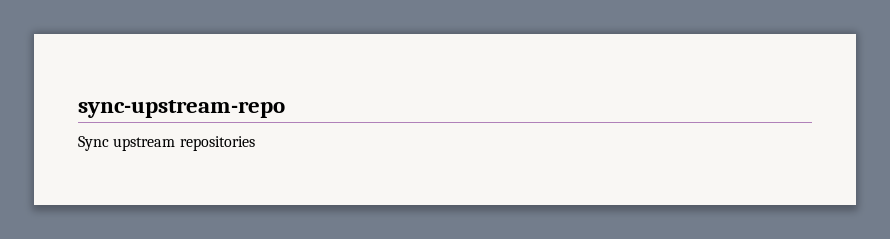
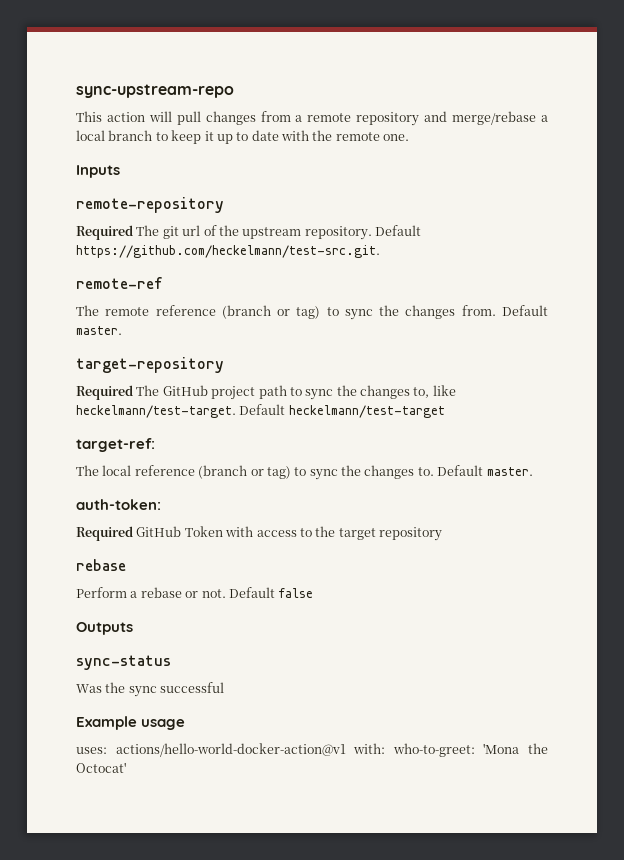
[78,136,255,151] Sync upstream repositories -> [76,111,549,126] [76,130,410,144] [76,165,120,178] [76,197,224,213] [76,225,421,240] [76,245,380,258] [76,277,162,289] [76,305,548,320] [76,326,122,335] [76,357,224,373] [76,385,456,400] [76,404,445,418] [76,438,155,452] [76,465,533,480] [76,499,161,510] [76,526,442,541] [76,559,126,571] [76,587,314,598] [76,622,133,635] [76,655,171,670] [76,682,225,697] [76,716,186,730] [76,743,549,757] [76,762,126,773] This action will pull changes from a remote repository and merge/rebase a local branch to keep it up to date with the remote one. // Inputs // remote-repository // Required The git url of the upstream repository. Default https://github.com/heckelmann/test-src.git. // remote-ref // The remote reference (branch or tag) to sync the changes from. Default master. // target-repository // Required The GitHub project path to sync the changes to, like heckelmann/test-target. Default heckelmann/test-target // target-ref: // The local reference (branch or tag) to sync the changes to. Default master. // auth-token: // Required GitHub Token with access to the target repository // rebase // Perform a rebase or not. Default false // Outputs // sync-status // Was the sync successful // Example usage // uses: actions/hello-world-docker-action@v1 with: who-to-greet: 'Mona the Octocat'

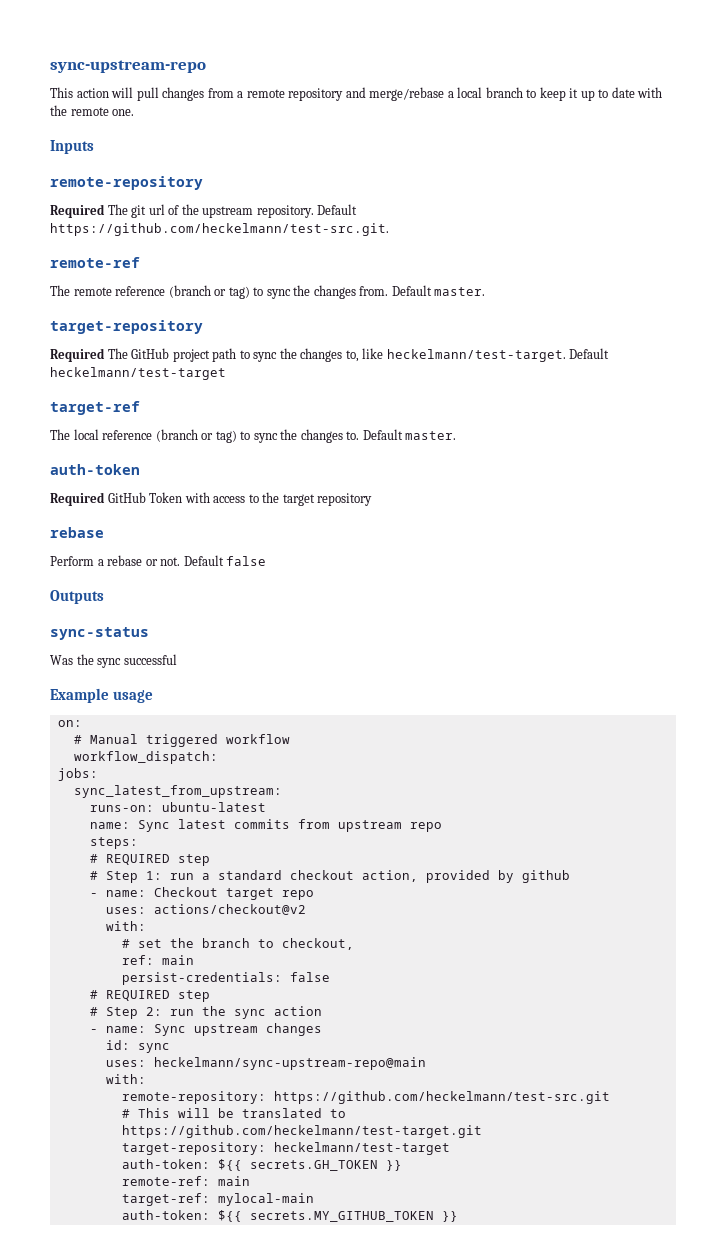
[76,438,155,452] target-ref: -> [50,401,140,415] target-ref
[76,499,161,510] auth-token: -> [50,464,140,475] auth-token
[76,743,549,757] [76,762,126,773] // uses: actions/hello-world-docker-action@v1 with: who-to-greet: 'Mona the Octocat' -> [57,720,82,727] [73,734,290,747] [73,751,218,764] [57,768,98,781] [73,785,282,798] [89,802,266,812] [89,819,442,832] [89,837,138,849] [89,854,210,866] [89,870,570,883] [89,887,314,900] [105,904,306,915] [105,921,146,931] [121,938,354,950] [121,955,194,965] [121,972,330,985] [89,990,210,1002] [89,1006,322,1019] [89,1023,322,1036] [105,1040,170,1053] [105,1057,426,1070] [105,1074,146,1084] [121,1091,610,1104] [121,1108,346,1118] [121,1125,482,1138] [121,1142,450,1155] [121,1159,402,1171] [121,1176,250,1186] [121,1193,314,1206] [121,1210,458,1222] // on: // # Manual triggered workflow // workflow_dispatch: // jobs: // sync_latest_from_upstream: // runs-on: ubuntu-latest // name: Sync latest commits from upstream repo // steps: // # REQUIRED step // # Step 1: run a standard checkout action, provided by github // - name: Checkout target repo // uses: actions/checkout@v2 // with: // # set the branch to checkout, // ref: main // persist-credentials: false // # REQUIRED step // # Step 2: run the sync action // - name: Sync upstream changes // id: sync // uses: heckelmann/sync-upstream-repo@main // with: // remote-repository: https://github.com/heckelmann/test-src.git // # This will be translated to https://github.com/heckelmann/test-target.git // target-repository: heckelmann/test-target // auth-token: ${{ secrets.GH_TOKEN }} // remote-ref: main // target-ref: mylocal-main // auth-token: ${{ secrets.MY_GITHUB_TOKEN }}

